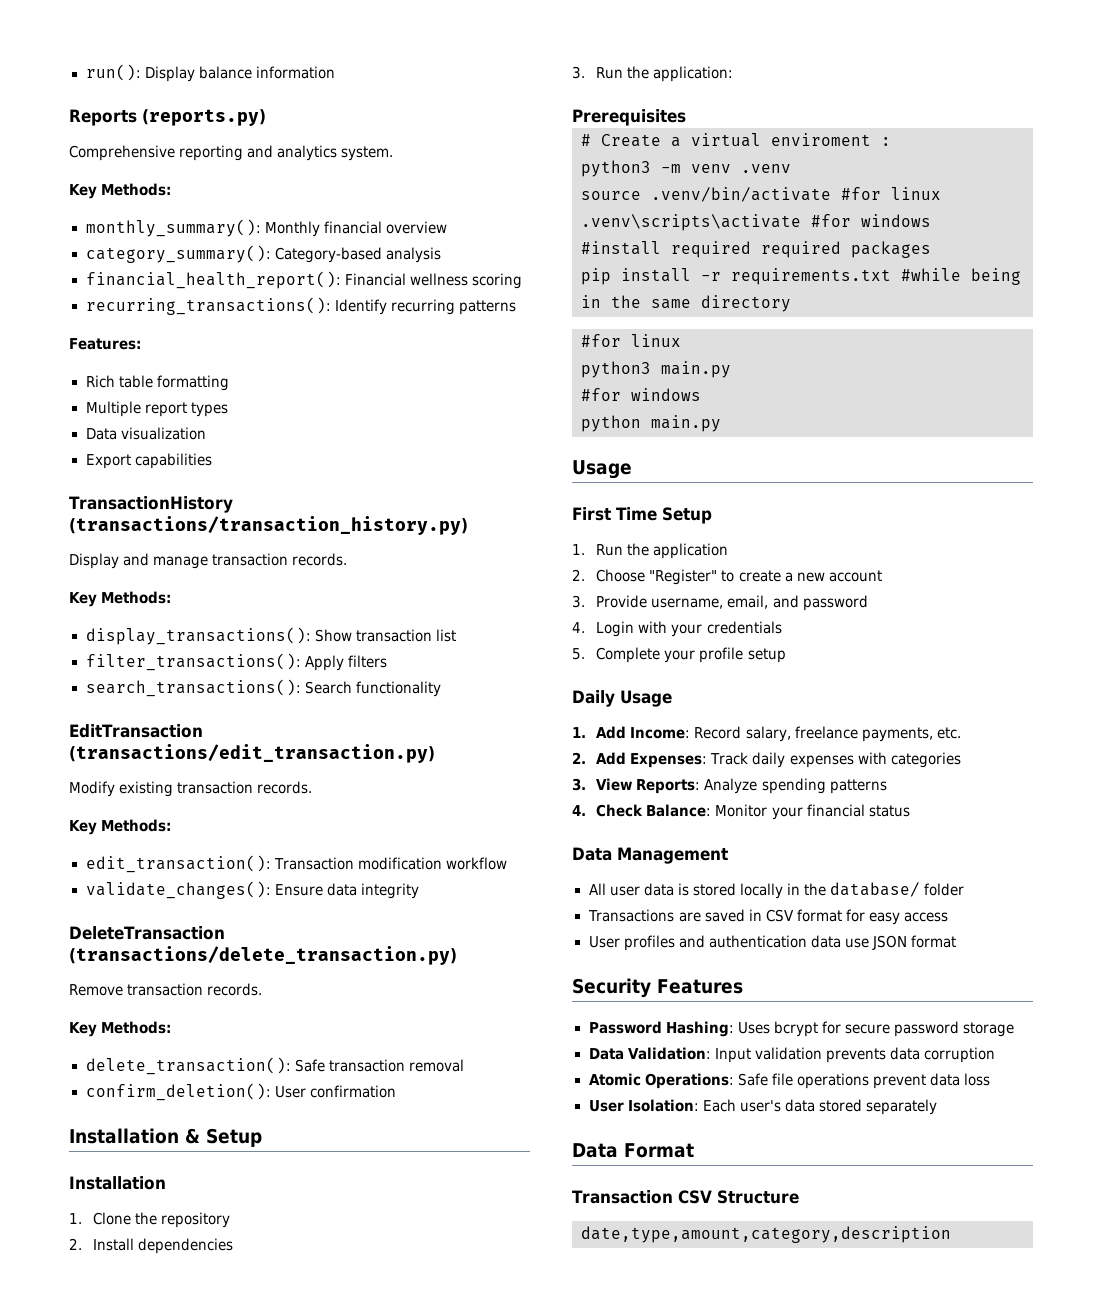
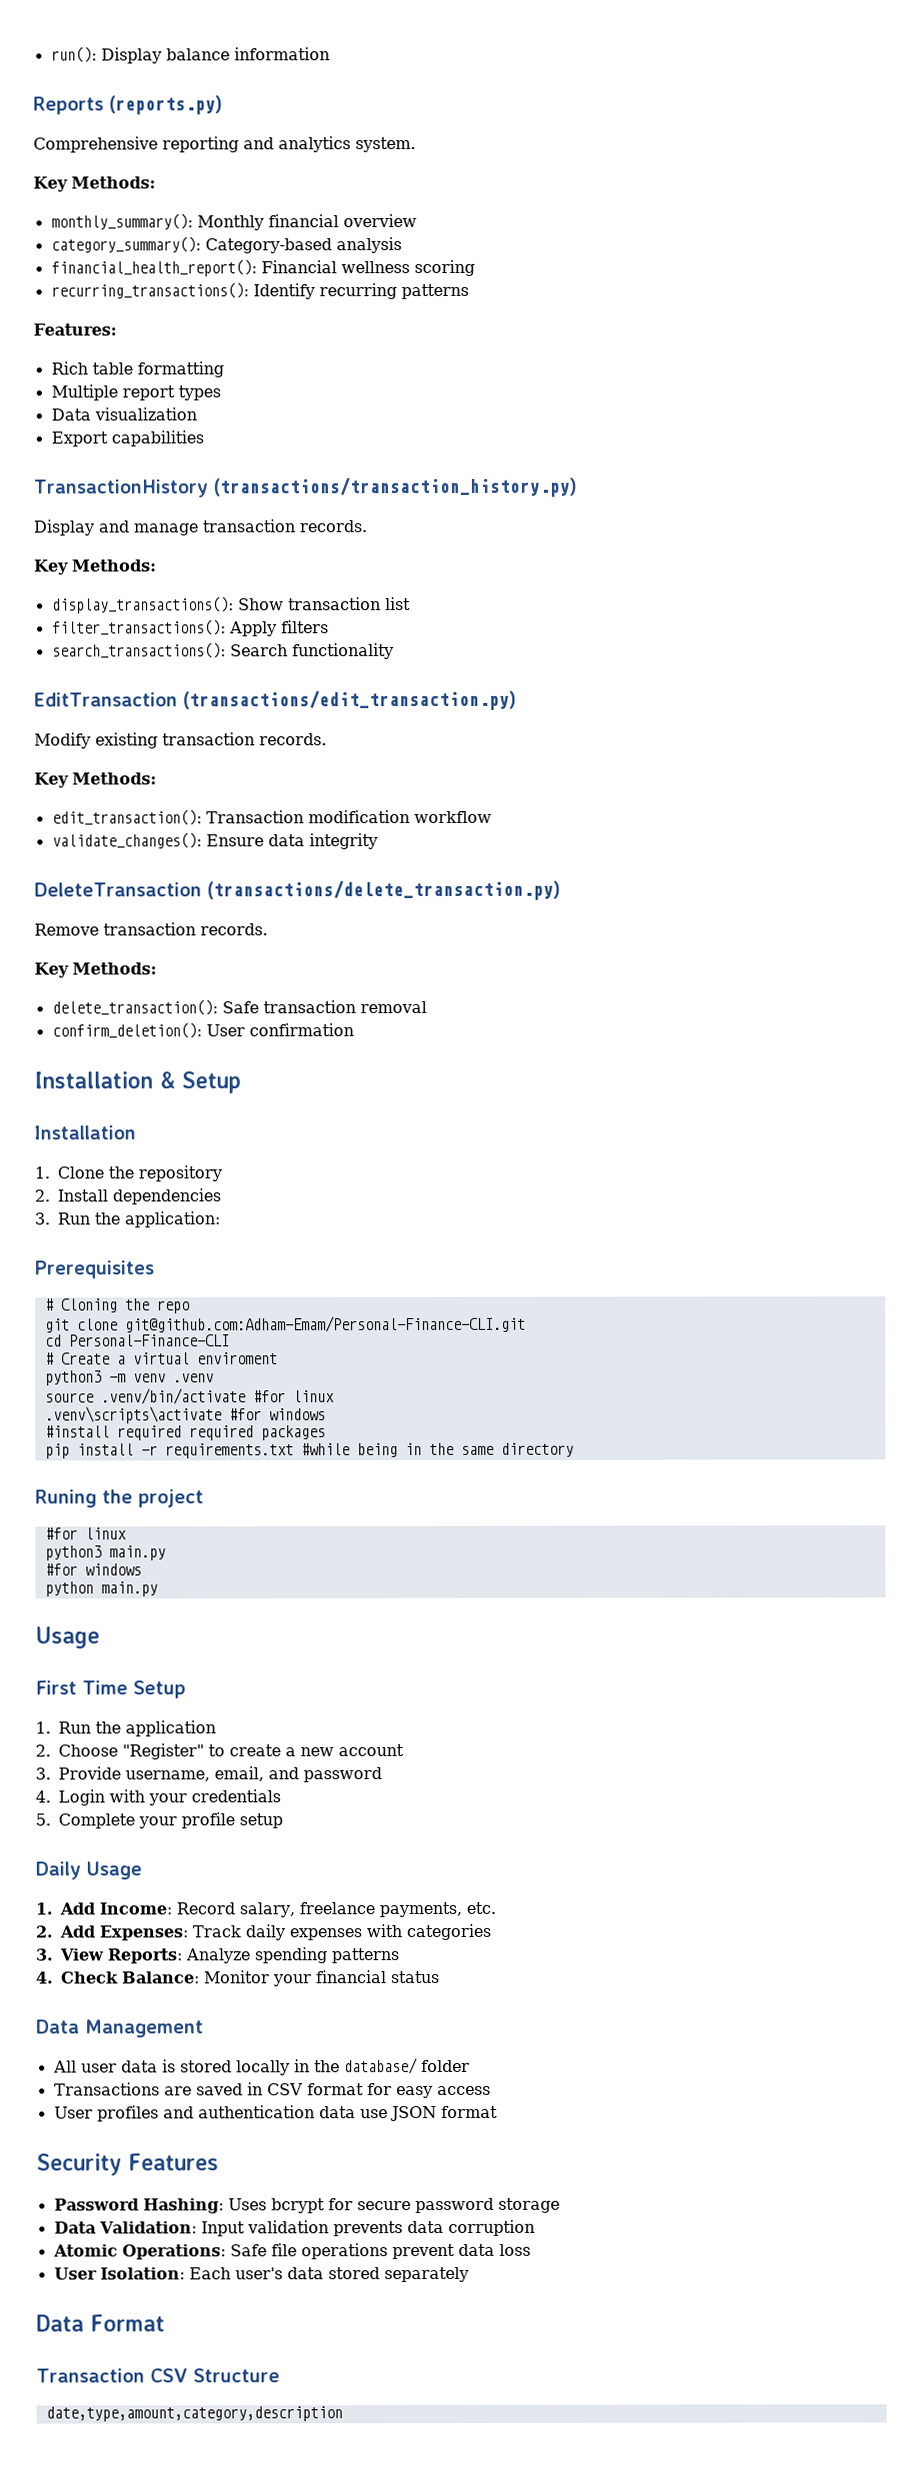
(686, 117) none -> [44,1298,190,1314] [44,1315,526,1333] [44,1334,230,1347] // # Cloning the repo // git clone git@github.com:Adham-Emam/Personal-Finance-CLI.git // cd Personal-Finance-CLI
[881,137,891,146] : -> (278, 1358) none
(791, 303) none -> [35,1489,204,1508] // Runing the project

